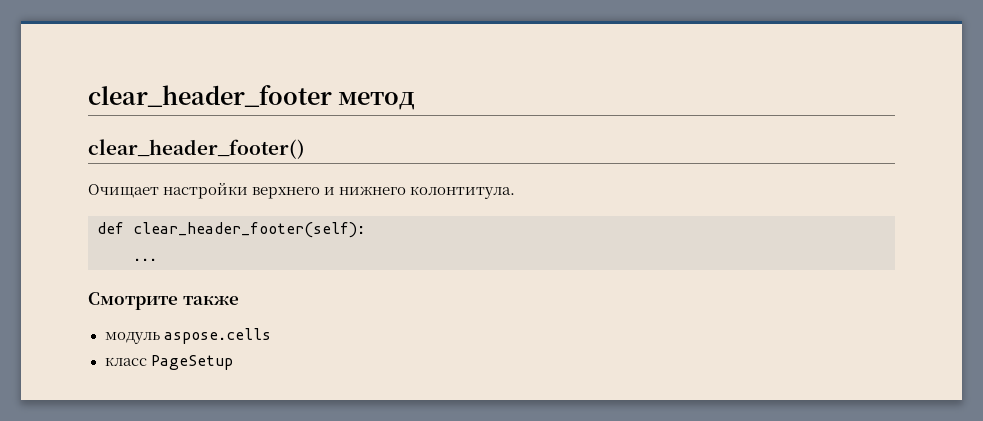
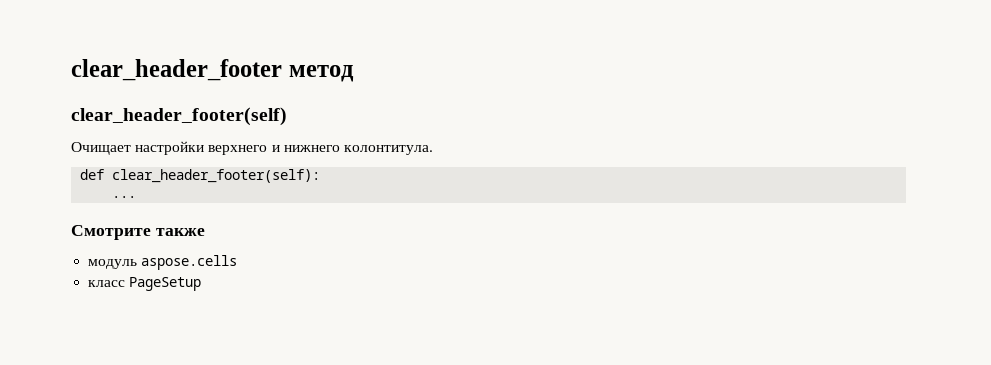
[88,139,305,159] clear_header_footer() -> [71,107,287,126] clear_header_footer(self)

